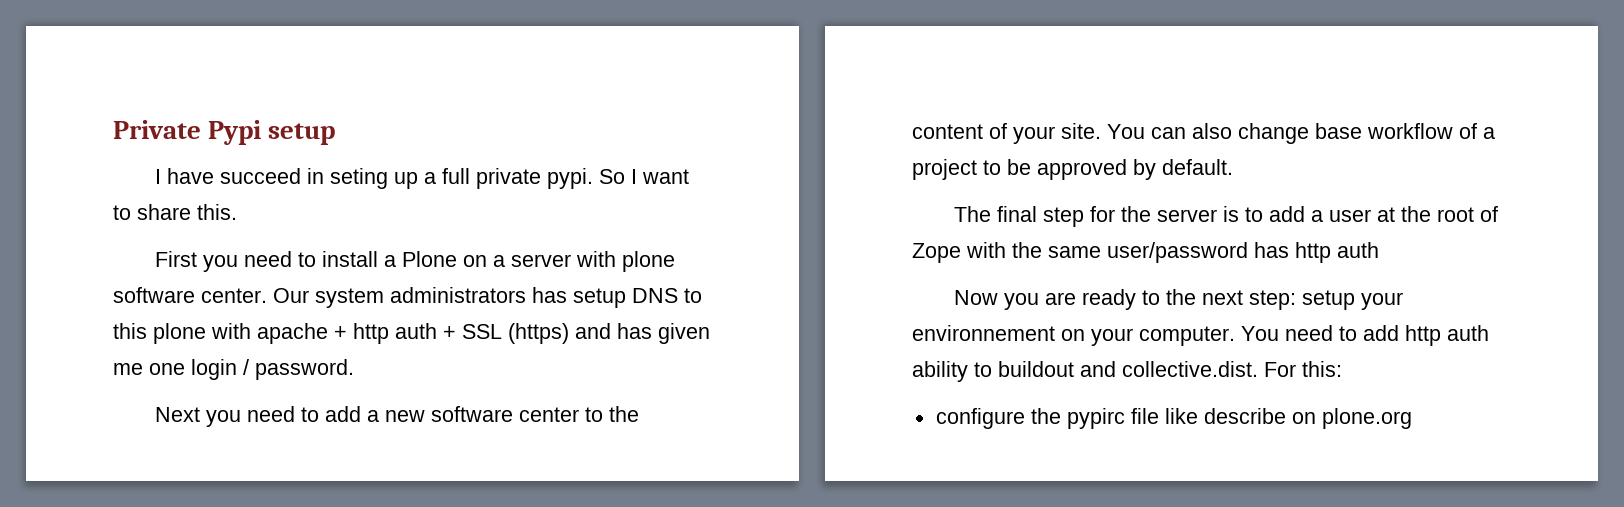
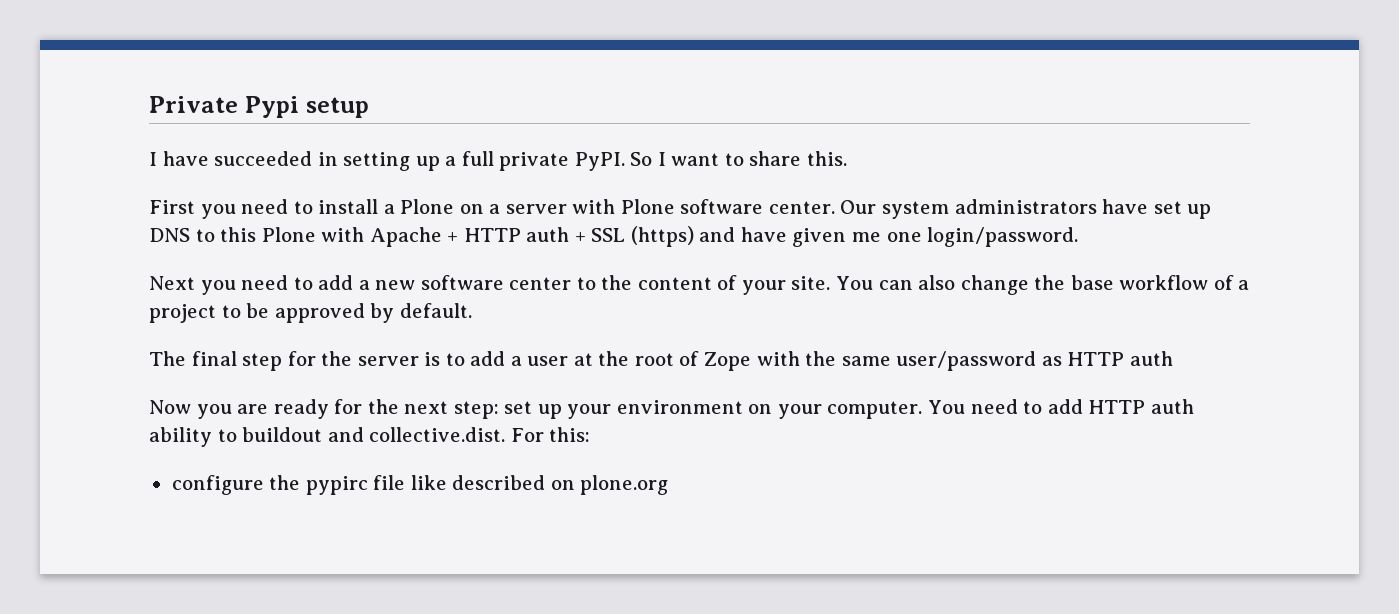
[219,168,388,189] succeed in seting -> [214,151,411,171] succeeded in setting
[546,168,593,189] pypi. -> [574,152,625,171] PyPI.
[621,251,675,272] plone -> [620,199,675,214] Plone
[532,287,702,308] [113,323,389,344] has setup DNS to this plone with apache + http -> [1102,199,1212,219] [149,227,521,247] have set up DNS to this Plone with Apache + HTTP
[617,323,652,339] has -> [740,227,787,242] have
[191,359,354,380] login / password. -> [927,227,1079,247] login/password.
(1309, 133) none -> [1034,275,1066,290] the
[1254,242,1331,263] has http -> [1041,352,1125,366] as HTTP
[1141,290,1160,305] to -> [334,399,363,414] for
[1301,290,1403,310] [912,325,1055,341] setup your environnement -> [504,400,743,419] set up your environment
[1405,325,1441,346] http -> [1088,400,1146,414] HTTP
[1203,408,1286,424] describe -> [452,475,546,490] described

